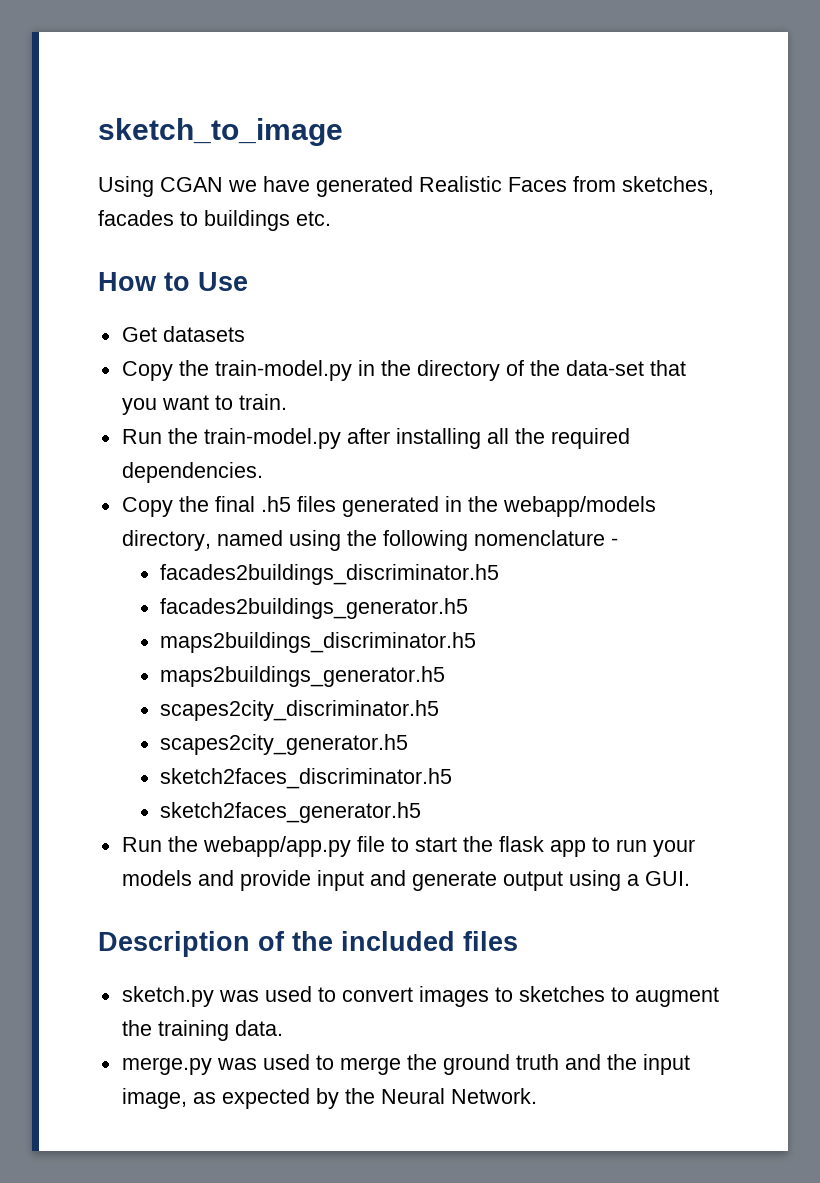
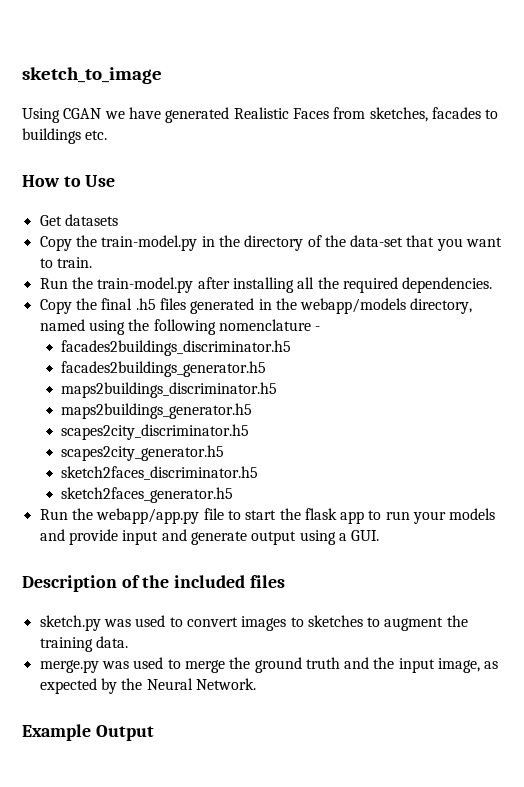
(537, 1096) none -> [22,724,154,741] // Example Output

